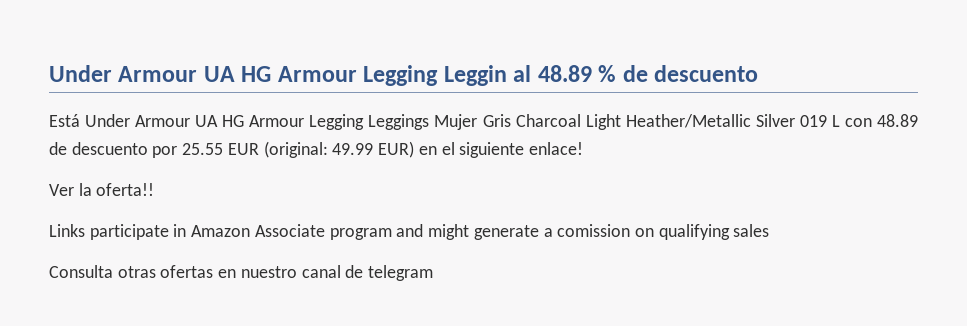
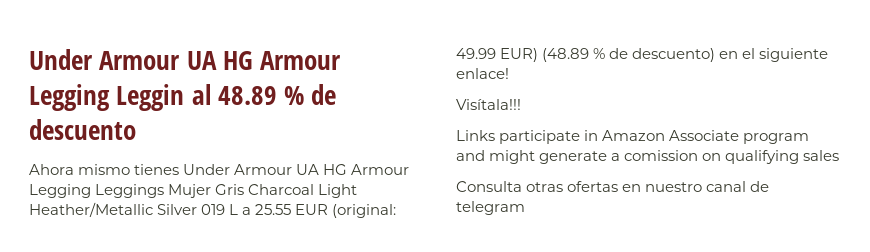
[49,114,80,127] Está -> [29,164,180,175] Ahora mismo tienes
[844,114,918,127] [49,142,178,158] con 48.89 de descuento por -> [242,207,252,215] a
(415, 149) none -> [542,48,716,62] (48.89 % de descuento)
[49,183,155,196] Ver la oferta!! -> [456,99,521,110] Visítala!!!

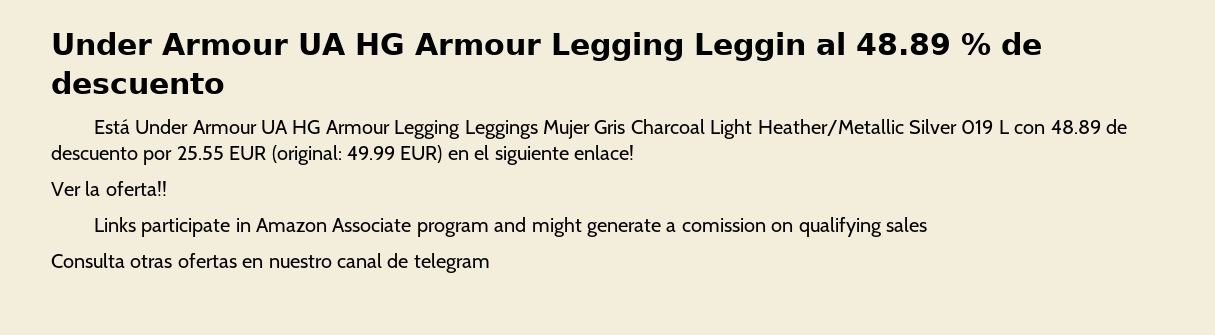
[29,164,180,175] Ahora mismo tienes -> [93,119,130,134] Está
[242,207,252,215] a -> [1014,119,1128,134] [51,145,173,165] con 48.89 de descuento por
[542,48,716,62] (48.89 % de descuento) -> (443, 154) none
[456,99,521,110] Visítala!!! -> [51,181,167,196] Ver la oferta!!

